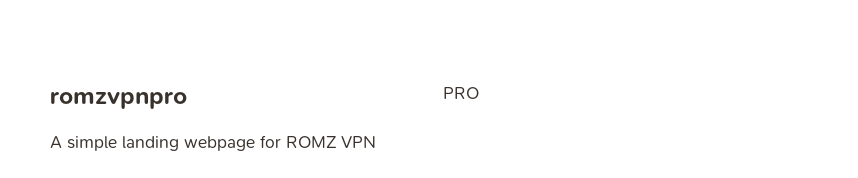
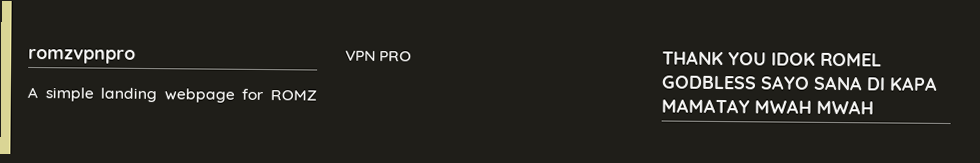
(479, 93) none -> [662,50,882,67] [661,75,938,91] [661,98,874,115] // THANK YOU IDOK ROMEL GODBLESS SAYO SANA DI KAPA MAMATAY MWAH MWAH

